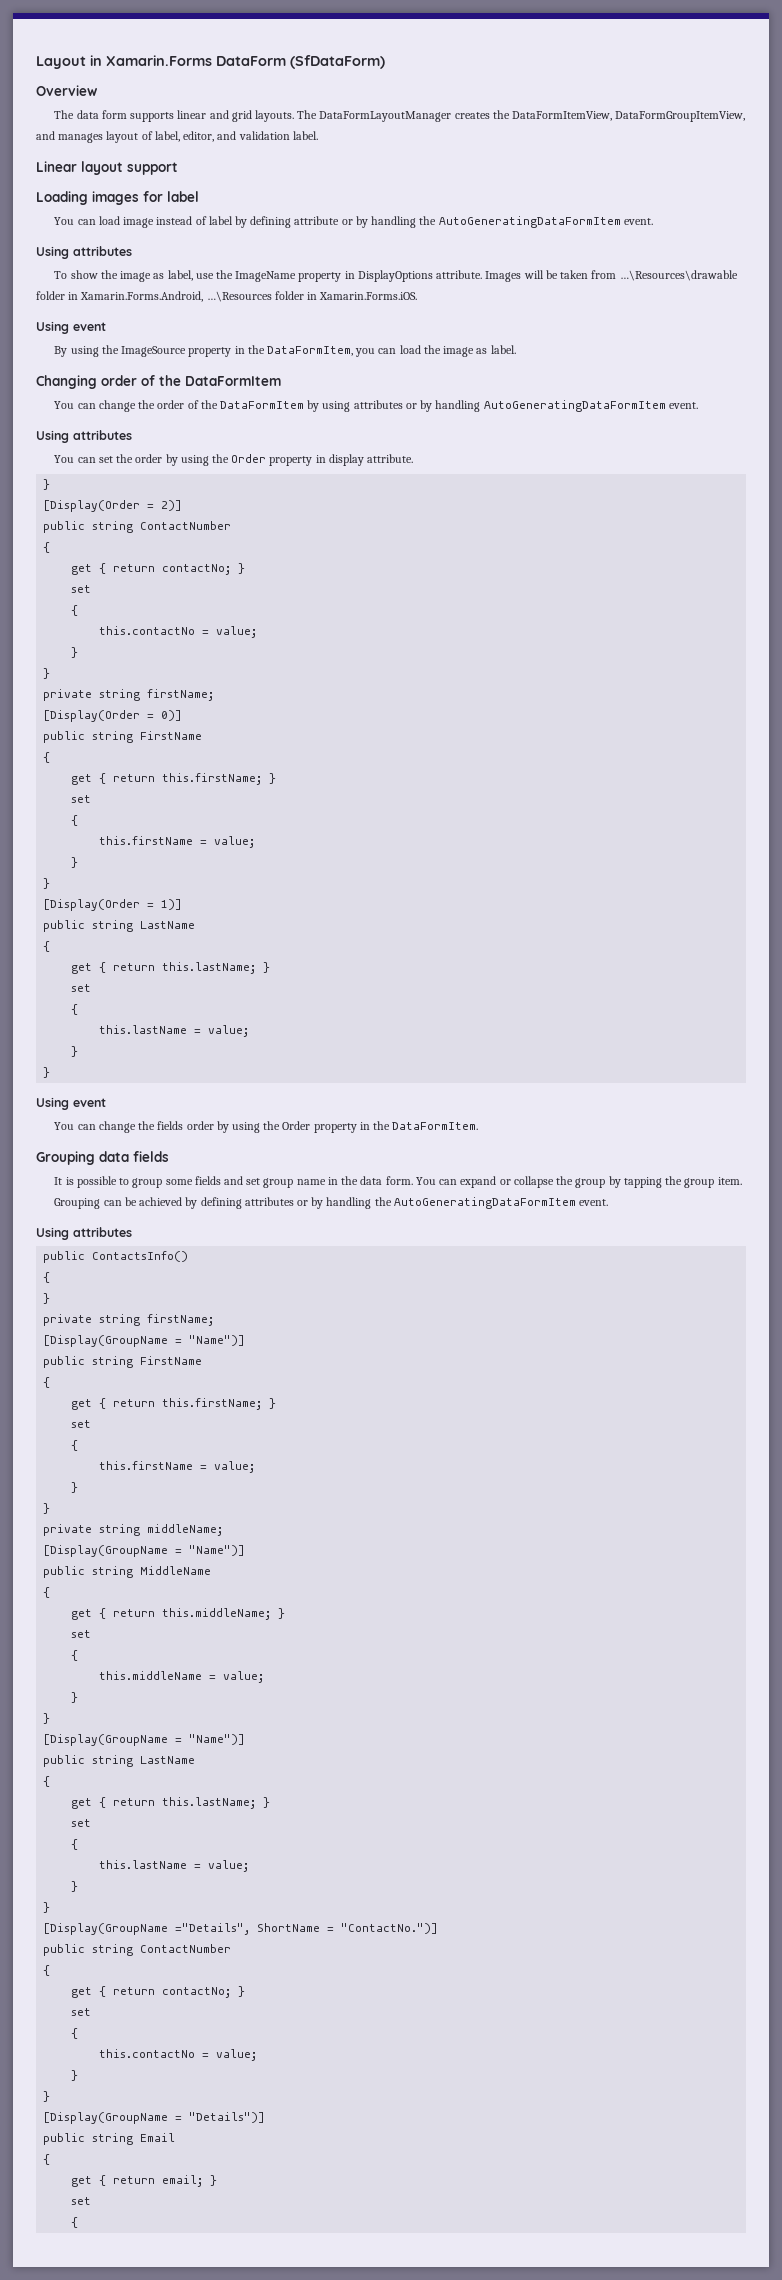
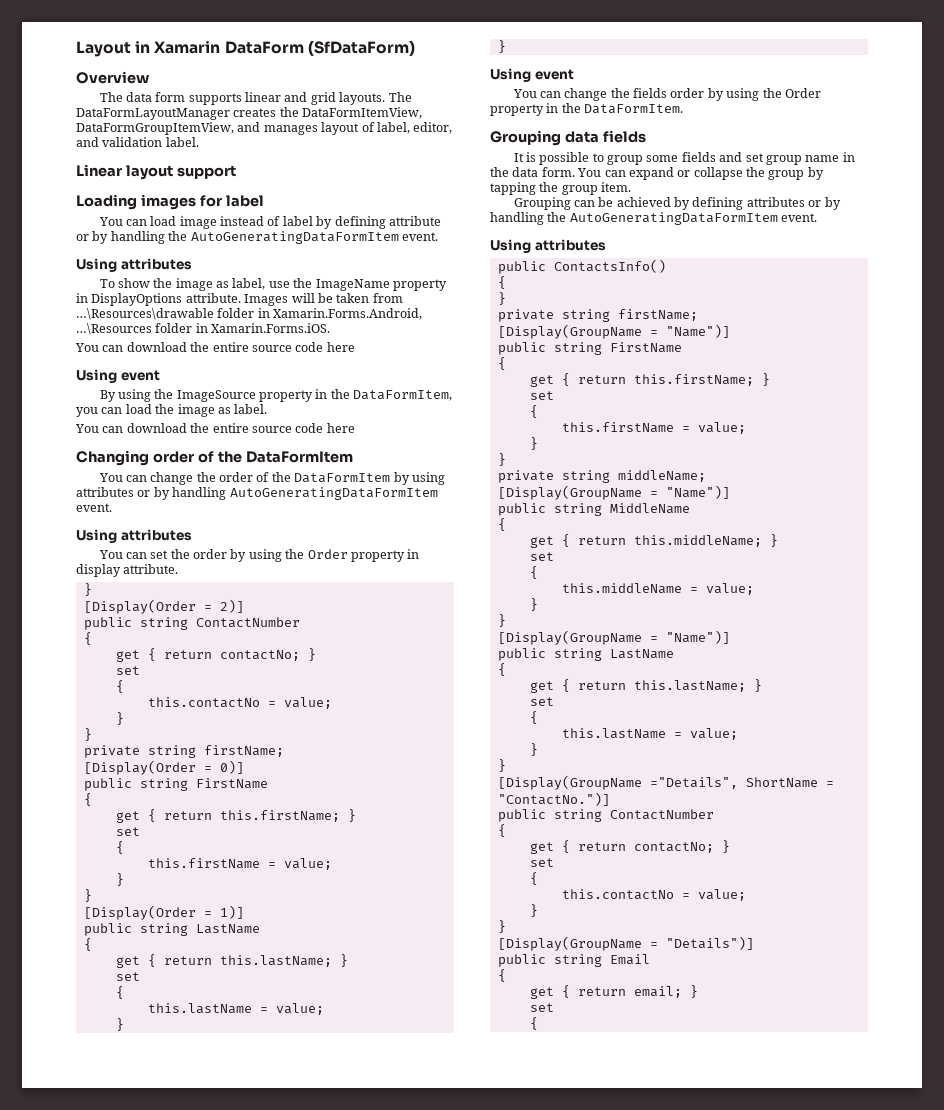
[106,55,212,66] Xamarin.Forms -> [154,41,221,54] Xamarin
(418, 296) none -> [75,342,355,352] // You can download the entire source code here
(516, 349) none -> [75,423,355,433] // You can download the entire source code here

